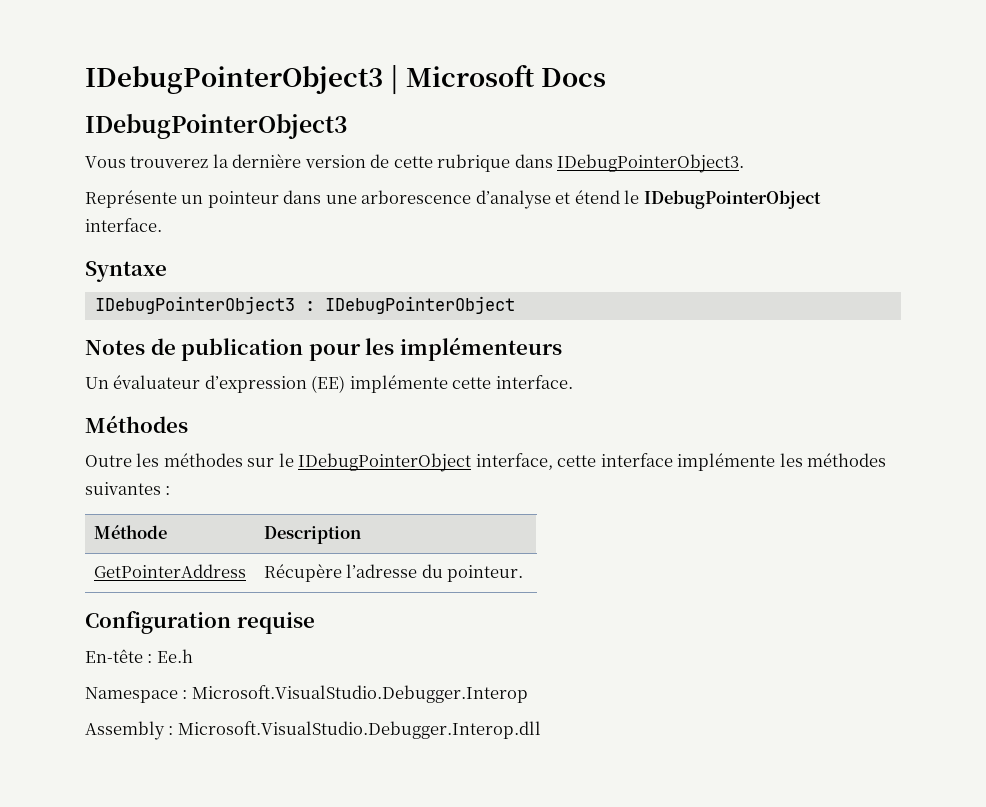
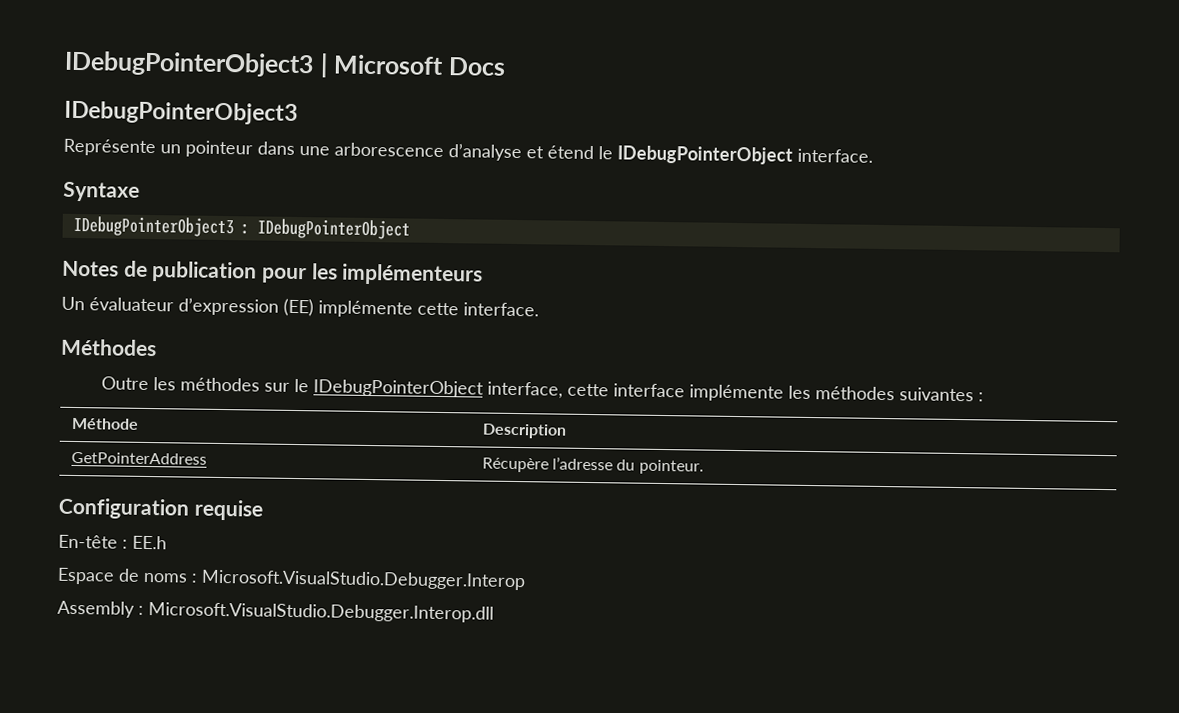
[85,154,745,173] // Vous trouverez la dernière version de cette rubrique dans IDebugPointerObject3. -> (298, 112) none
[156,649,193,663] [85,687,178,703] Ee.h // Namespace -> [132,535,167,550] [57,567,188,585] EE.h // Espace de noms

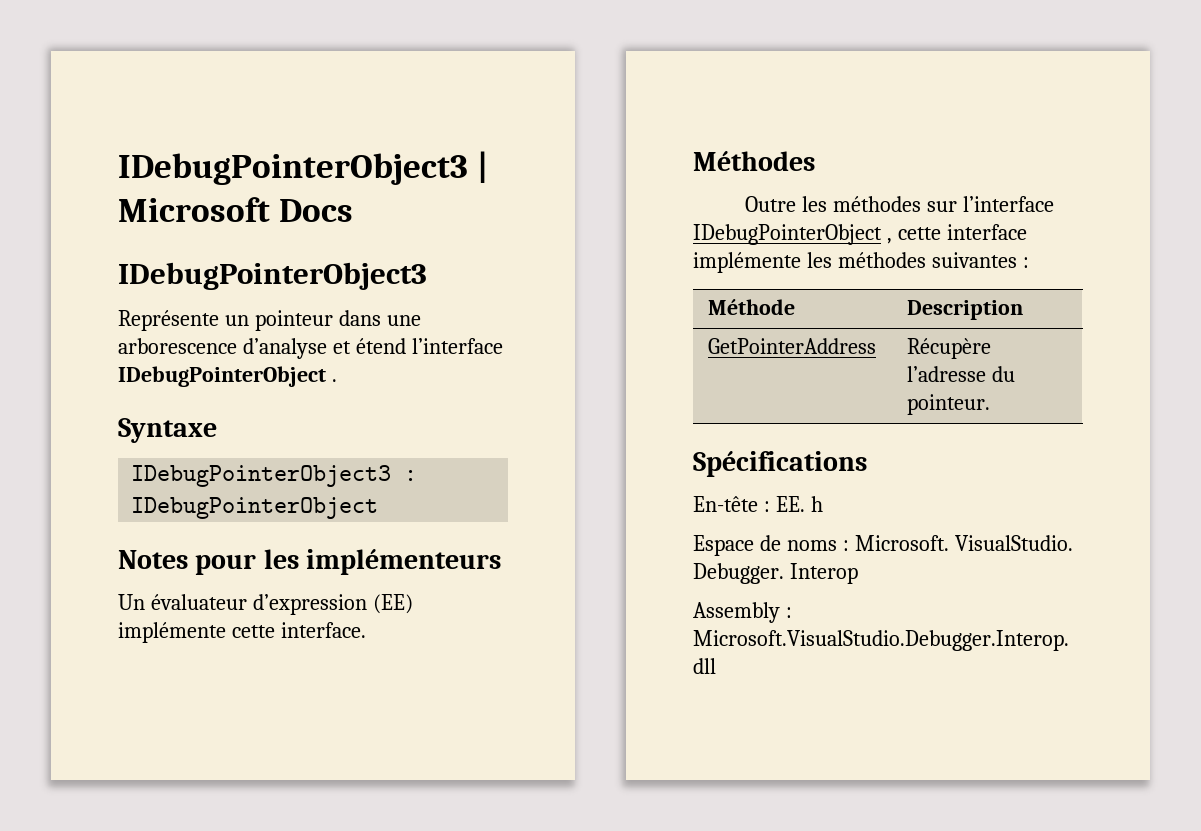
[598,145,873,165] le IDebugPointerObject interface. -> [411,338,503,354] [118,366,337,387] l’interface IDebugPointerObject .
[123,260,258,283] de publication -> (188, 559) none
[293,378,563,399] le IDebugPointerObject interface, -> [962,196,1054,212] [693,224,892,245] l’interface IDebugPointerObject ,
[58,497,264,521] Configuration requise -> [693,451,867,477] Spécifications
[132,535,167,550] EE.h -> [775,496,823,512] EE. h
[201,569,526,591] Microsoft.VisualStudio.Debugger.Interop -> [854,535,1073,551] [693,563,858,584] Microsoft. VisualStudio. Debugger. Interop

